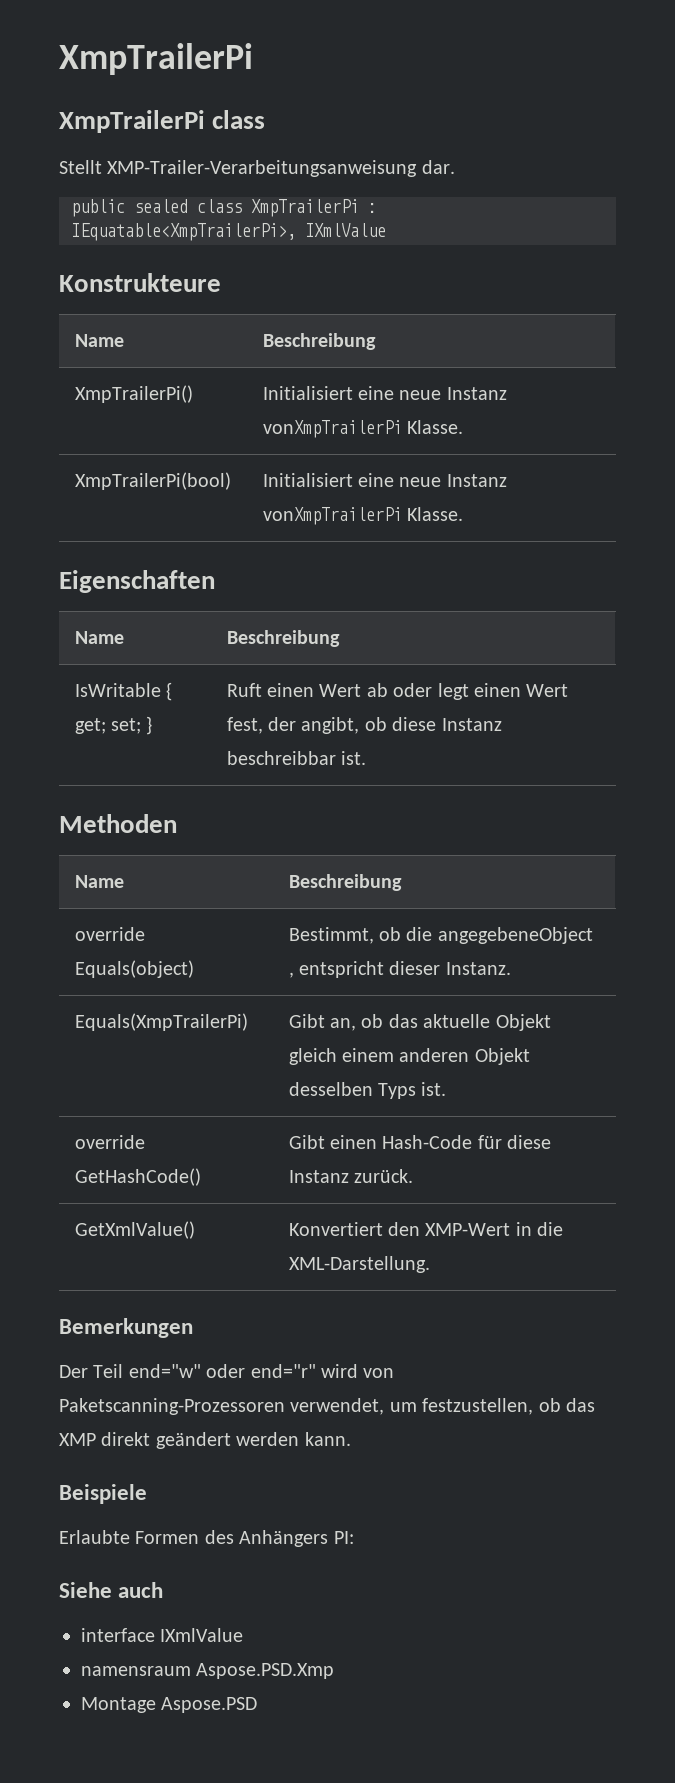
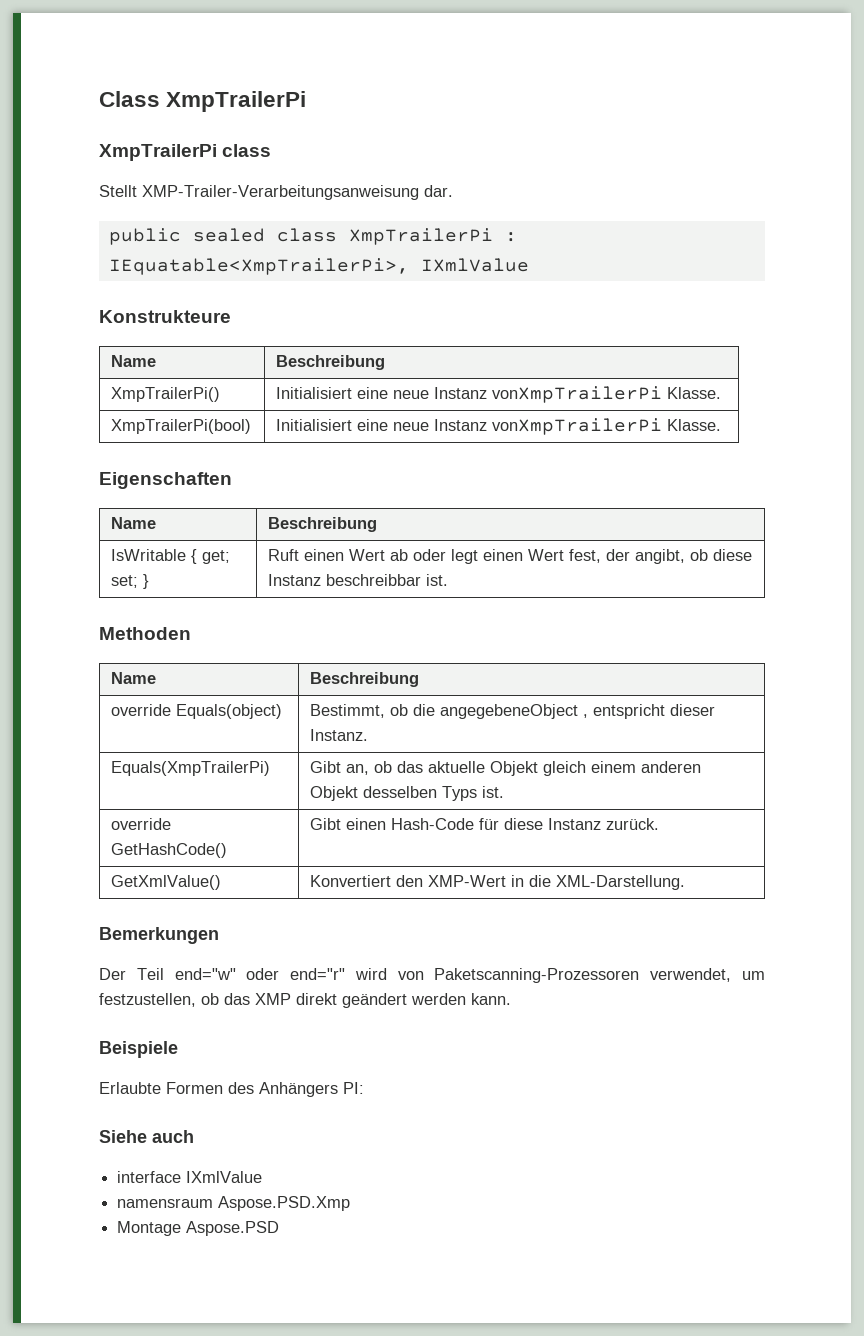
(59, 59) none -> [99,91,160,107] Class

